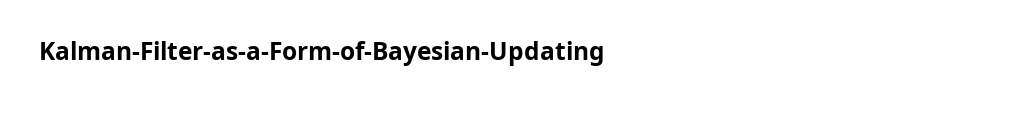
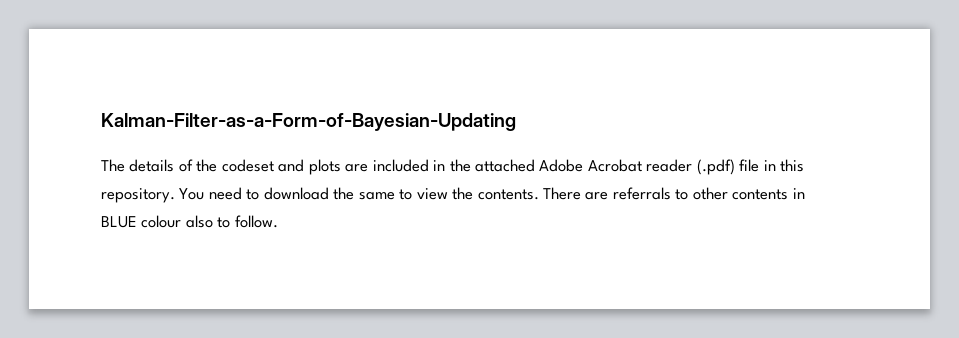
(605, 53) none -> [101,159,805,175] [101,187,805,203] [101,215,278,228] // The details of the codeset and plots are included in the attached Adobe Acrobat reader (.pdf) file in this repository. You need to download the same to view the contents. There are referrals to other contents in BLUE colour also to follow.

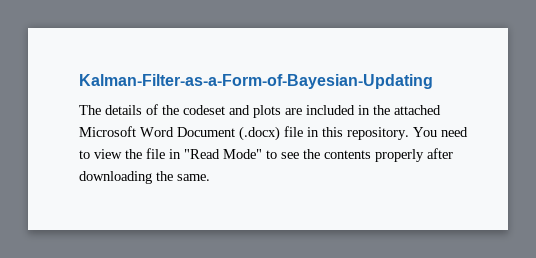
[539,159,735,175] Adobe Acrobat reader (.pdf) -> [79,126,280,141] Microsoft Word Document (.docx)
[263,187,805,200] [101,215,278,228] download the same to view the contents. There are referrals to other contents in BLUE colour also to follow. -> [94,148,453,162] [79,171,210,184] view the file in "Read Mode" to see the contents properly after downloading the same.

